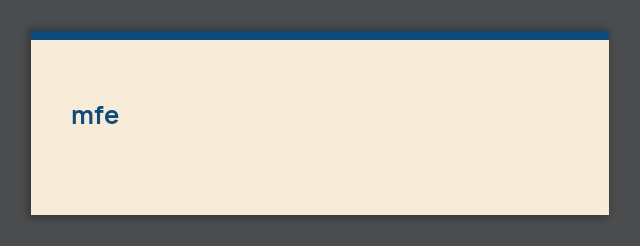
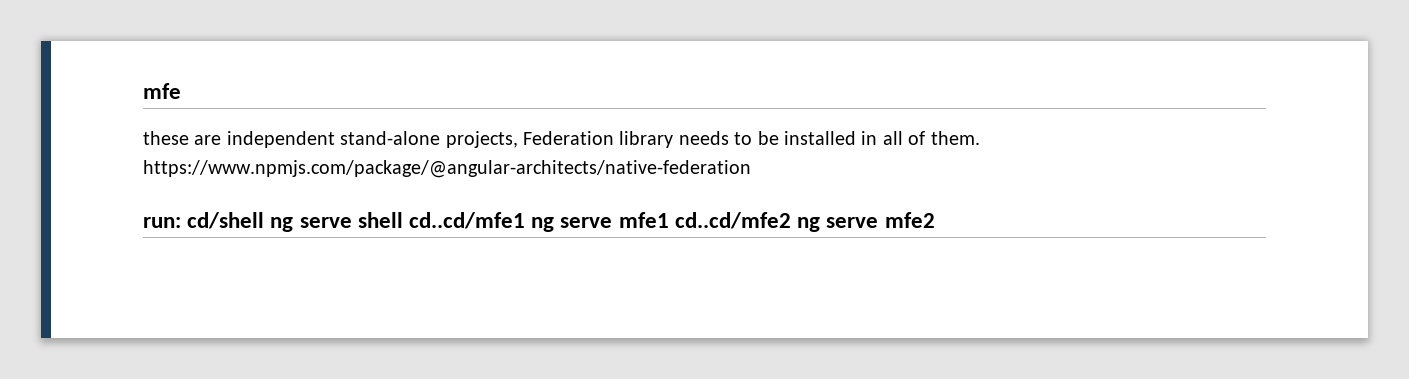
(119, 115) none -> [143,131,980,148] [143,160,751,178] [143,212,935,232] // these are independent stand-alone projects, Federation library needs to be installed in all of them. https://www.npmjs.com/package/@angular-architects/native-federation // run: cd/shell ng serve shell cd..cd/mfe1 ng serve mfe1 cd..cd/mfe2 ng serve mfe2

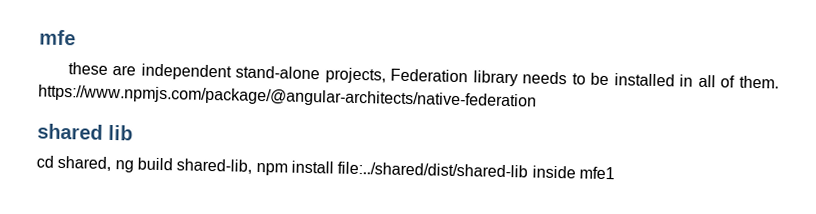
[143,212,935,232] run: cd/shell ng serve shell cd..cd/mfe1 ng serve mfe1 cd..cd/mfe2 ng serve mfe2 -> [37,123,133,141] [36,155,615,180] shared lib // cd shared, ng build shared-lib, npm install file:../shared/dist/shared-lib inside mfe1

